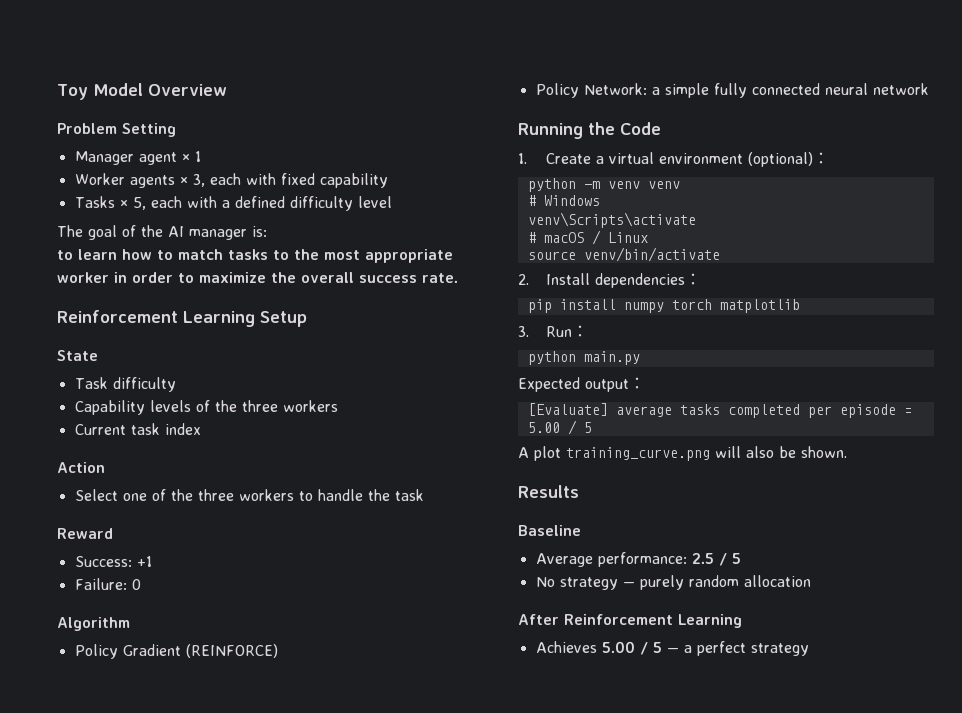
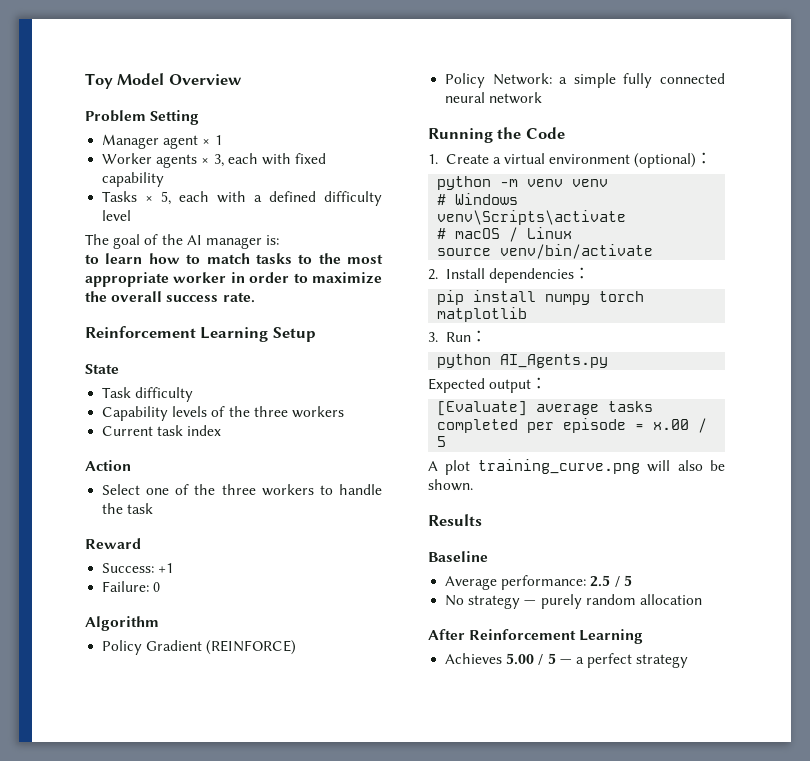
[583,351,640,365] main.py -> [500,354,609,368] AI_Agents.py
[527,422,560,433] 5.00 -> [653,419,690,430] x.00

